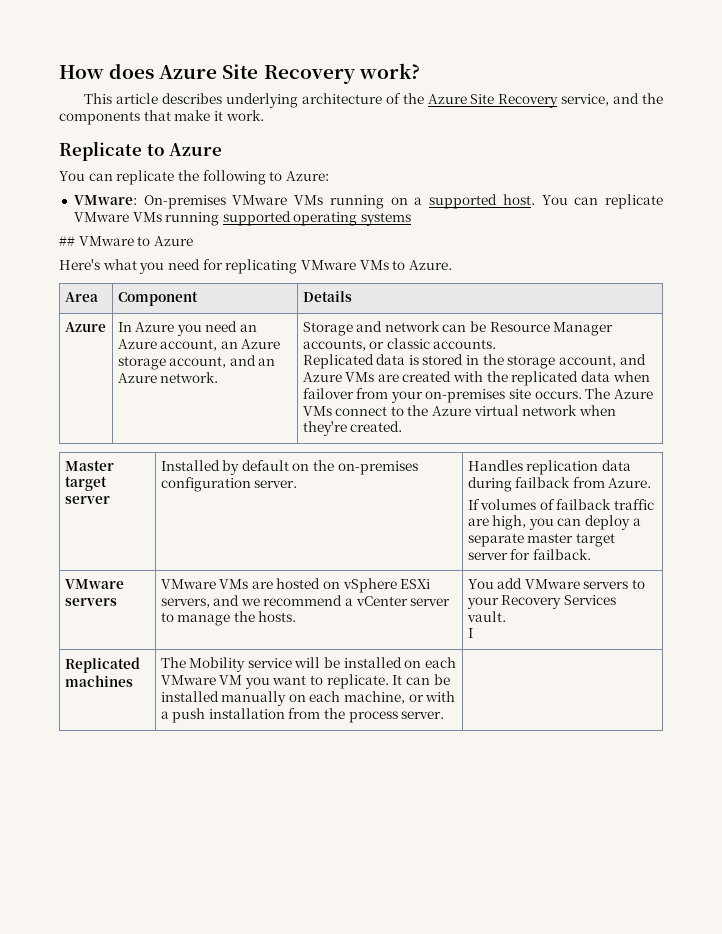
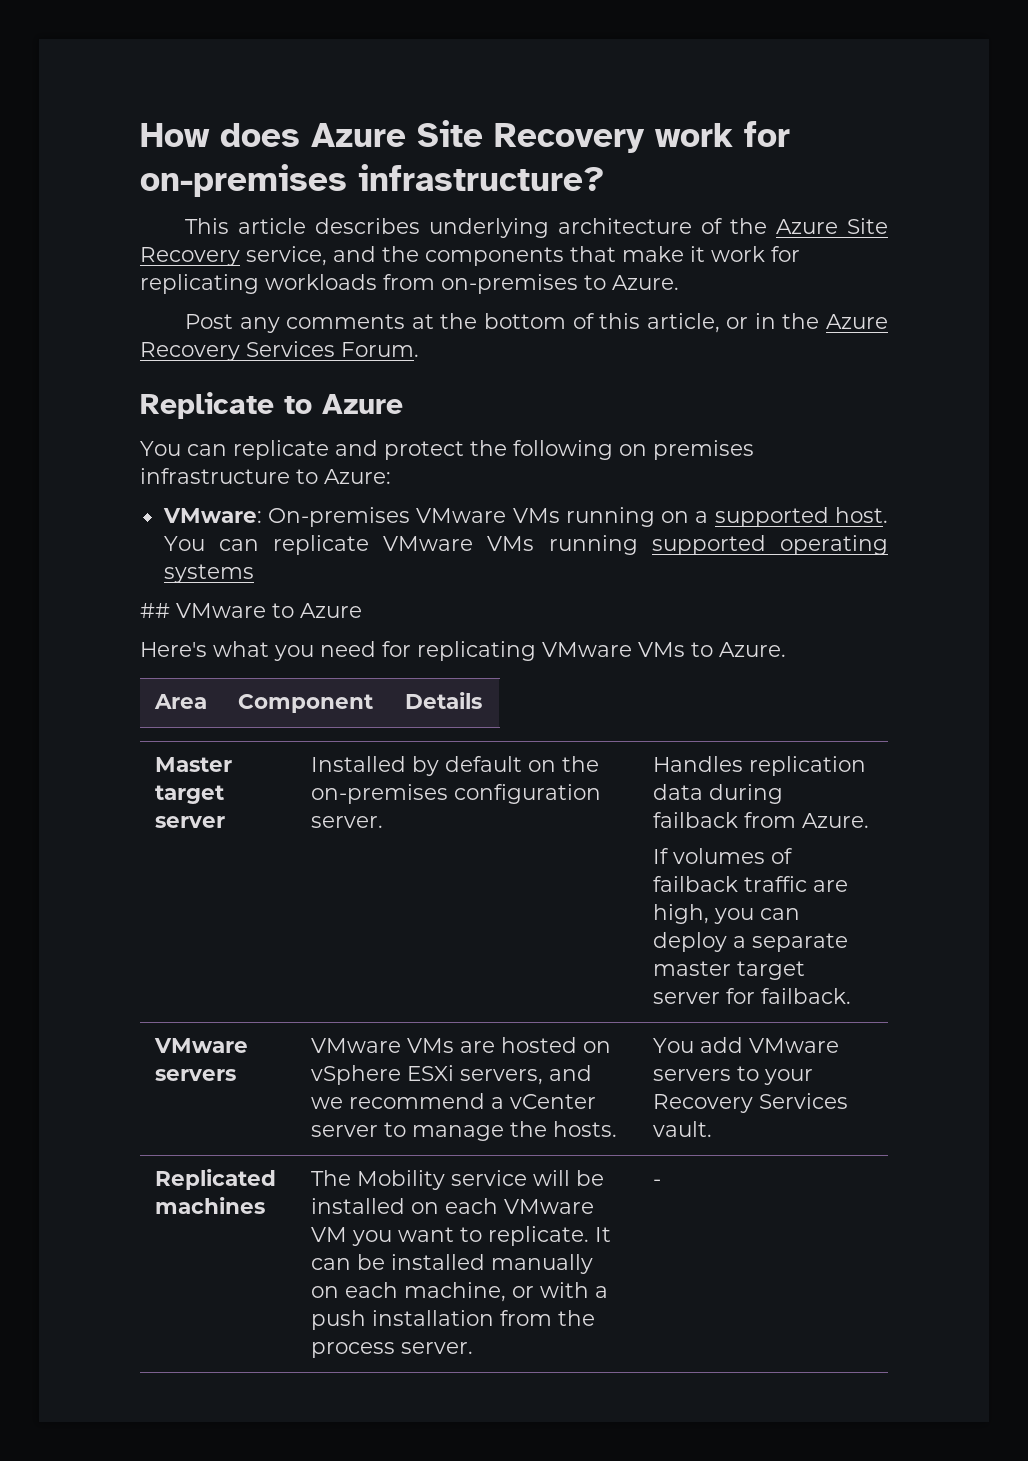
[358,63,420,79] work? -> [655,121,790,147] [140,164,604,197] work for on-premises infrastructure?
[225,110,264,121] work. -> [711,246,800,262] [140,274,679,294] [184,313,889,333] [140,341,419,361] work for replicating workloads from on-premises to Azure. // Post any comments at the bottom of this article, or in the Azure Recovery Services Forum.
[177,170,266,185] the following -> [335,440,754,460] [140,468,290,484] and protect the following on premises infrastructure
[64,322,106,332] [117,321,258,336] [117,339,281,351] [117,355,276,370] [117,372,219,383] [302,321,614,336] [302,338,497,351] [302,354,646,369] [302,371,650,386] [302,388,654,403] [302,405,617,416] [302,421,403,436] // Azure | In Azure you need an Azure account, an Azure storage account, and an Azure network. | Storage and network can be Resource Manager accounts, or classic accounts. // Replicated data is stored in the storage account, and Azure VMs are created with the replicated data when failover from your on-premises site occurs. The Azure VMs connect to the Azure virtual network when they're created. -> (483, 700) none
[467,628,473,638] // I -> (713, 1129) none
(445, 715) none -> [653,1179,662,1186] -

